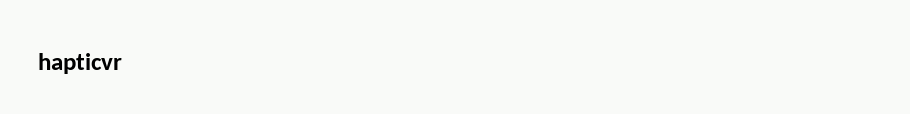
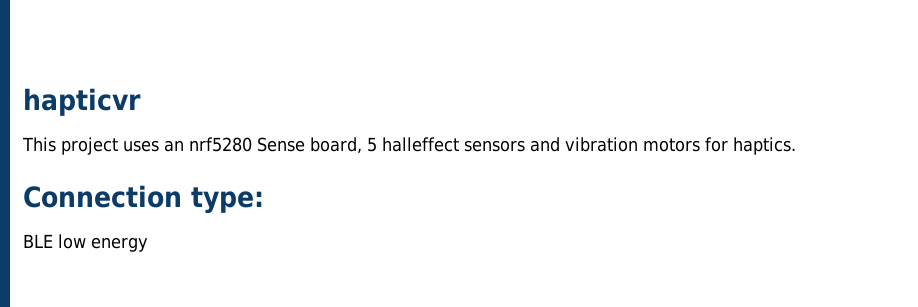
(122, 63) none -> [22,137,796,155] [23,185,264,214] [23,234,148,252] // This project uses an nrf5280 Sense board, 5 halleffect sensors and vibration motors for haptics. // Connection type: // BLE low energy

